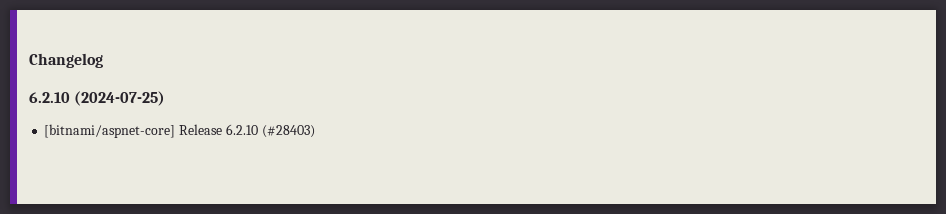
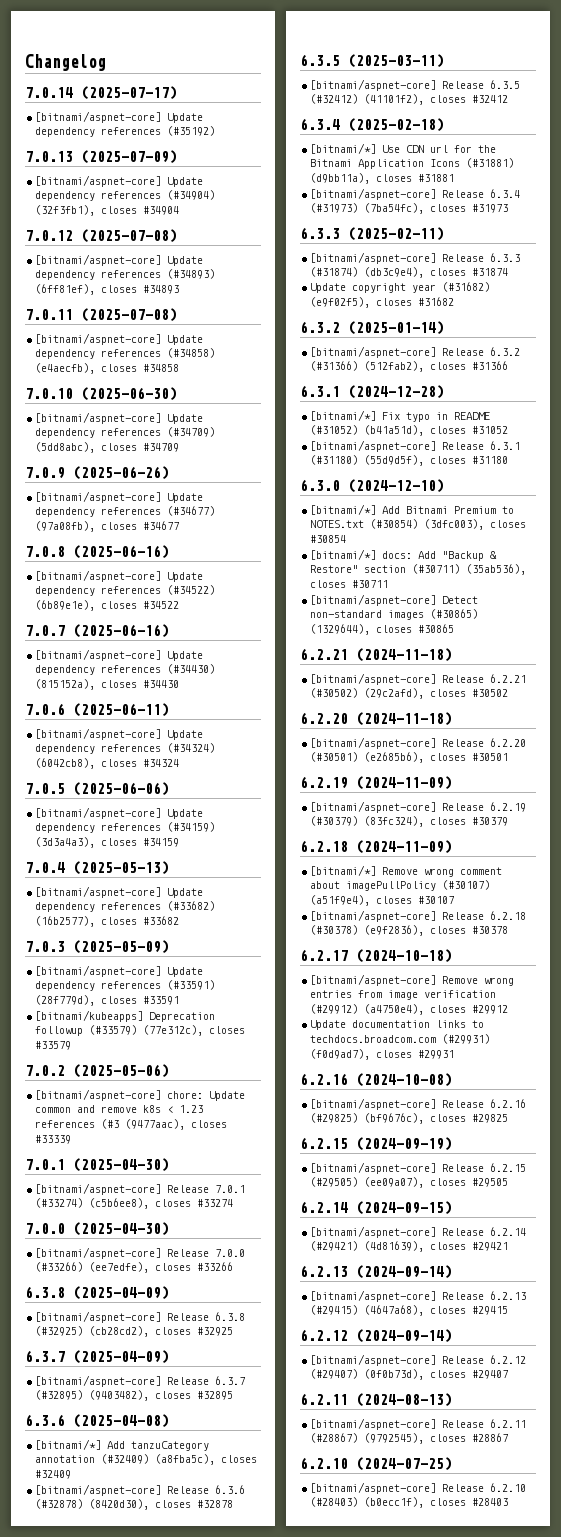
(103, 60) none -> [25,86,177,100] [34,111,203,123] [34,126,215,137] [25,150,177,164] [34,175,203,187] [34,190,215,201] [34,205,179,216] [25,229,177,243] [34,254,203,266] [34,269,215,280] [34,284,179,295] [25,308,177,322] [34,333,203,345] [34,348,215,359] [34,363,179,374] [25,387,177,401] [34,412,203,424] [34,427,215,438] [34,442,179,453] [25,466,169,480] [34,491,203,503] [34,506,215,517] [34,521,179,532] [25,545,169,559] [34,570,203,582] [34,585,215,596] [34,600,179,611] [25,624,169,638] [34,649,203,661] [34,664,215,675] [34,679,179,690] [25,703,169,717] [34,728,203,740] [34,743,215,754] [34,758,179,769] [25,782,169,796] [34,807,203,819] [34,822,215,833] [34,837,179,848] [25,861,169,875] [34,886,203,898] [34,901,215,912] [34,916,179,927] [25,940,169,954] [34,965,203,977] [34,980,215,991] [34,995,179,1006] [34,1010,215,1022] [34,1025,245,1036] [34,1041,71,1050] [25,1064,169,1078] [34,1089,245,1101] [34,1105,203,1113] [34,1119,227,1130] [34,1135,71,1144] [25,1158,169,1172] [34,1183,245,1195] [34,1198,233,1209] [25,1222,169,1236] [34,1247,245,1259] [34,1262,233,1273] [25,1286,169,1300] [34,1311,245,1323] [34,1326,233,1337] [25,1350,169,1364] [34,1375,245,1387] [34,1390,233,1401] [25,1414,169,1428] [34,1439,209,1451] [34,1454,257,1465] [34,1470,71,1479] [34,1484,245,1496] [34,1499,233,1510] [300,54,444,68] [309,79,520,91] [309,94,508,105] [300,118,444,132] [309,143,496,154] [309,158,514,169] [309,173,454,184] [309,188,520,200] [309,203,508,214] [300,227,444,241] [309,252,520,264] [309,267,508,278] [309,282,490,293] [309,297,454,308] [300,321,444,335] [309,346,520,358] [309,361,508,372] [300,385,444,399] [309,410,490,422] [309,425,508,436] [309,440,520,452] [309,455,508,466] [300,479,444,493] [309,504,514,515] [309,519,526,530] [309,535,346,543] [309,549,497,561] [309,564,526,575] [309,580,388,588] [309,594,478,606] [309,609,478,620] [309,624,454,635] [300,648,452,662] [309,673,526,685] [309,688,508,699] [300,712,452,726] [309,737,526,749] [309,752,508,763] [300,776,452,790] [309,801,526,813] [309,816,508,827] [300,840,452,854] [309,865,502,877] [309,880,490,891] [309,895,454,906] [309,910,526,922] [309,925,508,936] [300,949,452,963] [309,974,514,986] [309,990,496,1000] [309,1004,508,1015] [309,1020,484,1030] [309,1034,490,1044] [309,1049,454,1060] [300,1073,452,1087] [309,1098,526,1110] [309,1113,508,1124] [300,1137,452,1151] [309,1162,526,1174] [309,1177,508,1188] [300,1201,452,1215] [309,1226,526,1238] [309,1241,508,1252] [300,1265,452,1279] [309,1290,526,1302] [309,1305,508,1316] [300,1329,452,1343] [309,1354,526,1366] [309,1369,508,1380] [300,1393,452,1407] [309,1418,526,1430] [309,1433,508,1444] // 7.0.14 (2025-07-17) // [bitnami/aspnet-core] Update dependency references (#35192) // 7.0.13 (2025-07-09) // [bitnami/aspnet-core] Update dependency references (#34904) (32f3fb1), closes #34904 // 7.0.12 (2025-07-08) // [bitnami/aspnet-core] Update dependency references (#34893) (6ff81ef), closes #34893 // 7.0.11 (2025-07-08) // [bitnami/aspnet-core] Update dependency references (#34858) (e4aecfb), closes #34858 // 7.0.10 (2025-06-30) // [bitnami/aspnet-core] Update dependency references (#34709) (5dd8abc), closes #34709 // 7.0.9 (2025-06-26) // [bitnami/aspnet-core] Update dependency references (#34677) (97a08fb), closes #34677 // 7.0.8 (2025-06-16) // [bitnami/aspnet-core] Update dependency references (#34522) (6b89e1e), closes #34522 // 7.0.7 (2025-06-16) // [bitnami/aspnet-core] Update dependency references (#34430) (815152a), closes #34430 // 7.0.6 (2025-06-11) // [bitnami/aspnet-core] Update dependency references (#34324) (6042cb8), closes #34324 // 7.0.5 (2025-06-06) // [bitnami/aspnet-core] Update dependency references (#34159) (3d3a4a3), closes #34159 // 7.0.4 (2025-05-13) // [bitnami/aspnet-core] Update dependency references (#33682) (16b2577), closes #33682 // 7.0.3 (2025-05-09) // [bitnami/aspnet-core] Update dependency references (#33591) (28f779d), closes #33591 // [bitnami/kubeapps] Deprecation followup (#33579) (77e312c), closes #33579 // 7.0.2 (2025-05-06) // [bitnami/aspnet-core] chore: Update common and remove k8s < 1.23 references (#3 (9477aac), closes #33339 // 7.0.1 (2025-04-30) // [bitnami/aspnet-core] Release 7.0.1 (#33274) (c5b6ee8), closes #33274 // 7.0.0 (2025-04-30) // [bitnami/aspnet-core] Release 7.0.0 (#33266) (ee7edfe), closes #33266 // 6.3.8 (2025-04-09) // [bitnami/aspnet-core] Release 6.3.8 (#32925) (cb28cd2), closes #32925 // 6.3.7 (2025-04-09) // [bitnami/aspnet-core] Release 6.3.7 (#32895) (9403482), closes #32895 // 6.3.6 (2025-04-08) // [bitnami/*] Add tanzuCategory annotation (#32409) (a8fba5c), closes #32409 // [bitnami/aspnet-core] Release 6.3.6 (#32878) (8420d30), closes #32878 // 6.3.5 (2025-03-11) // [bitnami/aspnet-core] Release 6.3.5 (#32412) (41101f2), closes #32412 // 6.3.4 (2025-02-18) // [bitnami/*] Use CDN url for the Bitnami Application Icons (#31881) (d9bb11a), closes #31881 // [bitnami/aspnet-core] Release 6.3.4 (#31973) (7ba54fc), closes #31973 // 6.3.3 (2025-02-11) // [bitnami/aspnet-core] Release 6.3.3 (#31874) (db3c9e4), closes #31874 // Update copyright year (#31682) (e9f02f5), closes #31682 // 6.3.2 (2025-01-14) // [bitnami/aspnet-core] Release 6.3.2 (#31366) (512fab2), closes #31366 // 6.3.1 (2024-12-28) // [bitnami/*] Fix typo in README (#31052) (b41a51d), closes #31052 // [bitnami/aspnet-core] Release 6.3.1 (#31180) (55d9d5f), closes #31180 // 6.3.0 (2024-12-10) // [bitnami/*] Add Bitnami Premium to NOTES.txt (#30854) (3dfc003), closes #30854 // [bitnami/*] docs: Add "Backup & Restore" section (#30711) (35ab536), closes #30711 // [bitnami/aspnet-core] Detect non-standard images (#30865) (1329644), closes #30865 // 6.2.21 (2024-11-18) // [bitnami/aspnet-core] Release 6.2.21 (#30502) (29c2afd), closes #30502 // 6.2.20 (2024-11-18) // [bitnami/aspnet-core] Release 6.2.20 (#30501) (e2685b6), closes #30501 // 6.2.19 (2024-11-09) // [bitnami/aspnet-core] Release 6.2.19 (#30379) (83fc324), closes #30379 // 6.2.18 (2024-11-09) // [bitnami/*] Remove wrong comment about imagePullPolicy (#30107) (a51f9e4), closes #30107 // [bitnami/aspnet-core] Release 6.2.18 (#30378) (e9f2836), closes #30378 // 6.2.17 (2024-10-18) // [bitnami/aspnet-core] Remove wrong entries from image verification (#29912) (a4750e4), closes #29912 // Update documentation links to techdocs.broadcom.com (#29931) (f0d9ad7), closes #29931 // 6.2.16 (2024-10-08) // [bitnami/aspnet-core] Release 6.2.16 (#29825) (bf9676c), closes #29825 // 6.2.15 (2024-09-19) // [bitnami/aspnet-core] Release 6.2.15 (#29505) (ee09a07), closes #29505 // 6.2.14 (2024-09-15) // [bitnami/aspnet-core] Release 6.2.14 (#29421) (4d81639), closes #29421 // 6.2.13 (2024-09-14) // [bitnami/aspnet-core] Release 6.2.13 (#29415) (4647a68), closes #29415 // 6.2.12 (2024-09-14) // [bitnami/aspnet-core] Release 6.2.12 (#29407) (0f0b73d), closes #29407 // 6.2.11 (2024-08-13) // [bitnami/aspnet-core] Release 6.2.11 (#28867) (9792545), closes #28867
(315, 131) none -> [363,1497,508,1508] (b0ecc1f), closes #28403

